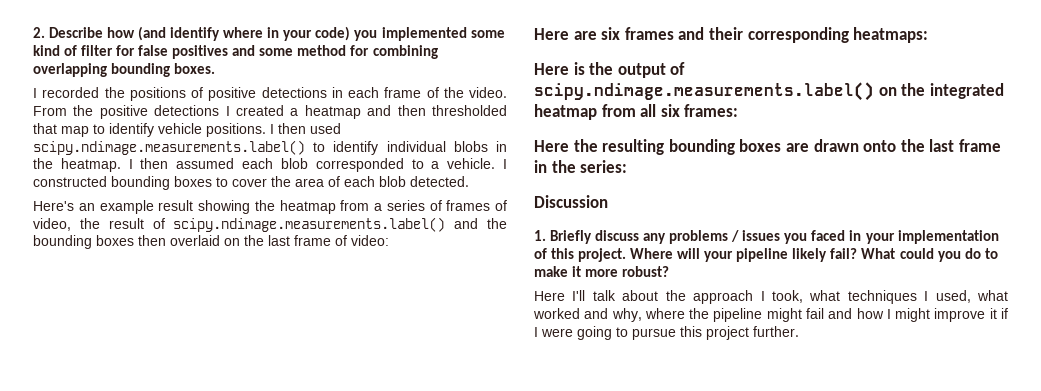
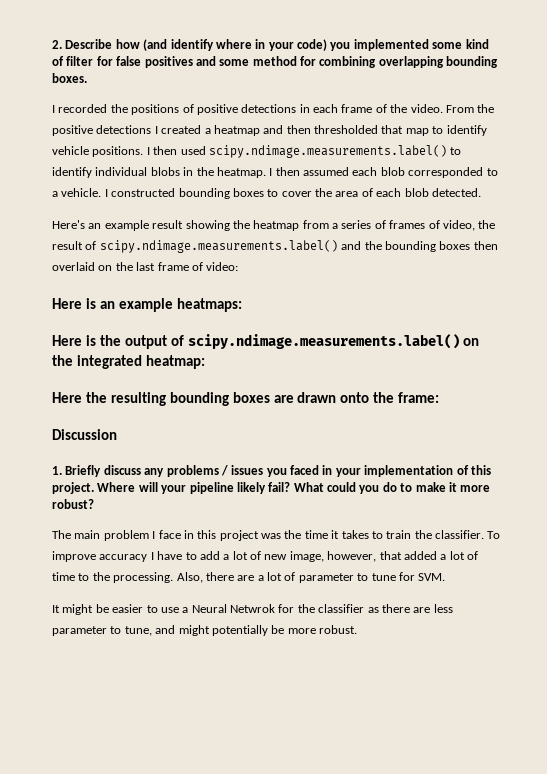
[573,27,849,43] are six frames and their corresponding -> [85,298,173,312] is an example
[534,104,739,120] heatmap from all six frames: -> [145,355,205,369] heatmap:
[929,139,1001,152] [534,160,628,173] last frame in the series: -> [398,392,440,403] frame:
[534,290,1008,304] [533,308,1008,322] [534,326,799,340] Here I'll talk about the approach I took, what techniques I used, what worked and why, where the pipeline might fail and how I might improve it if I were going to pursue this project further. -> [52,530,501,541] [52,551,478,562] [52,572,446,583] [52,604,453,615] [52,625,357,636] The main problem I face in this project was the time it takes to train the classifier. To improve accuracy I have to add a lot of new image, however, that added a lot of time to the processing. Also, there are a lot of parameter to tune for SVM. // It might be easier to use a Neural Netwrok for the classifier as there are less parameter to tune, and might potentially be more robust.

